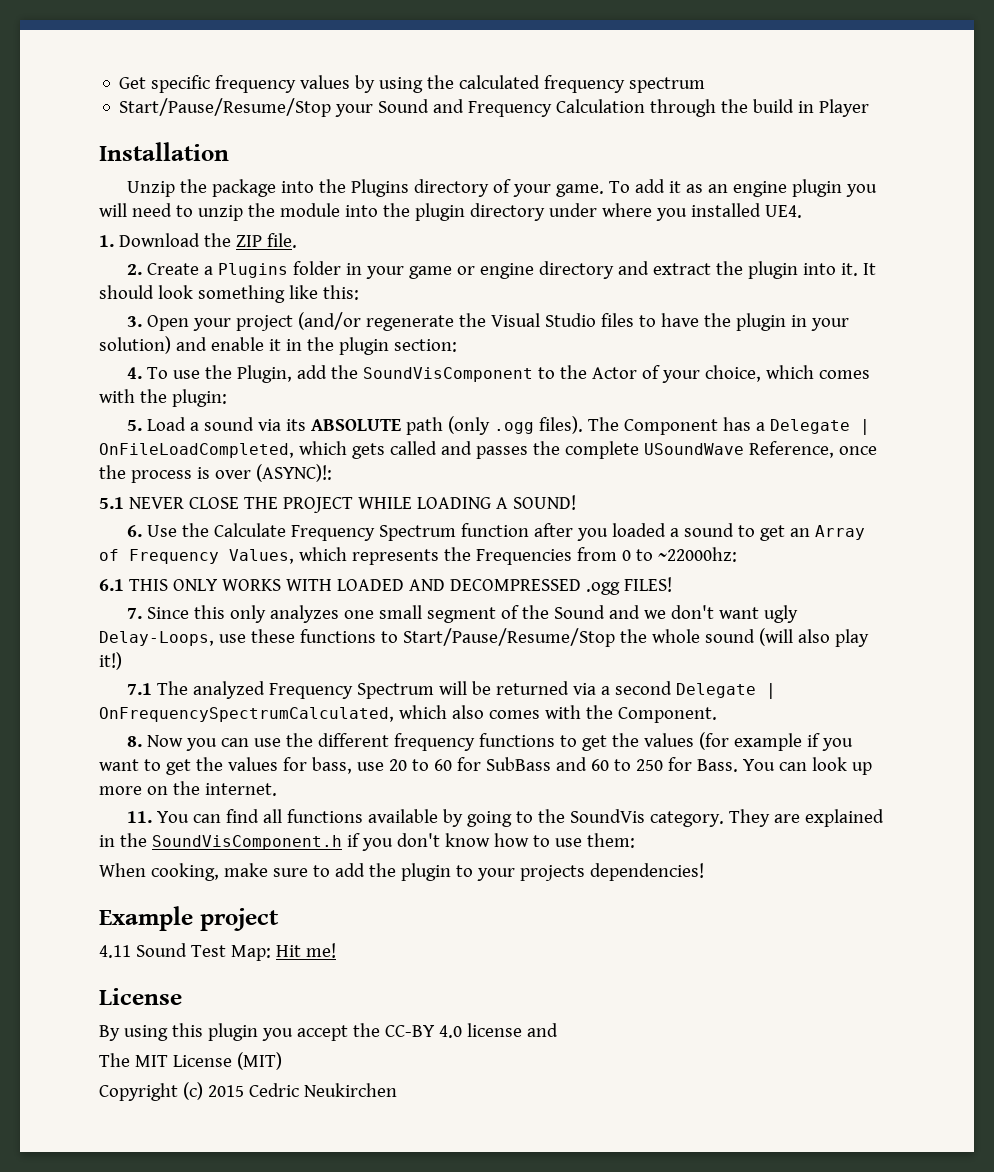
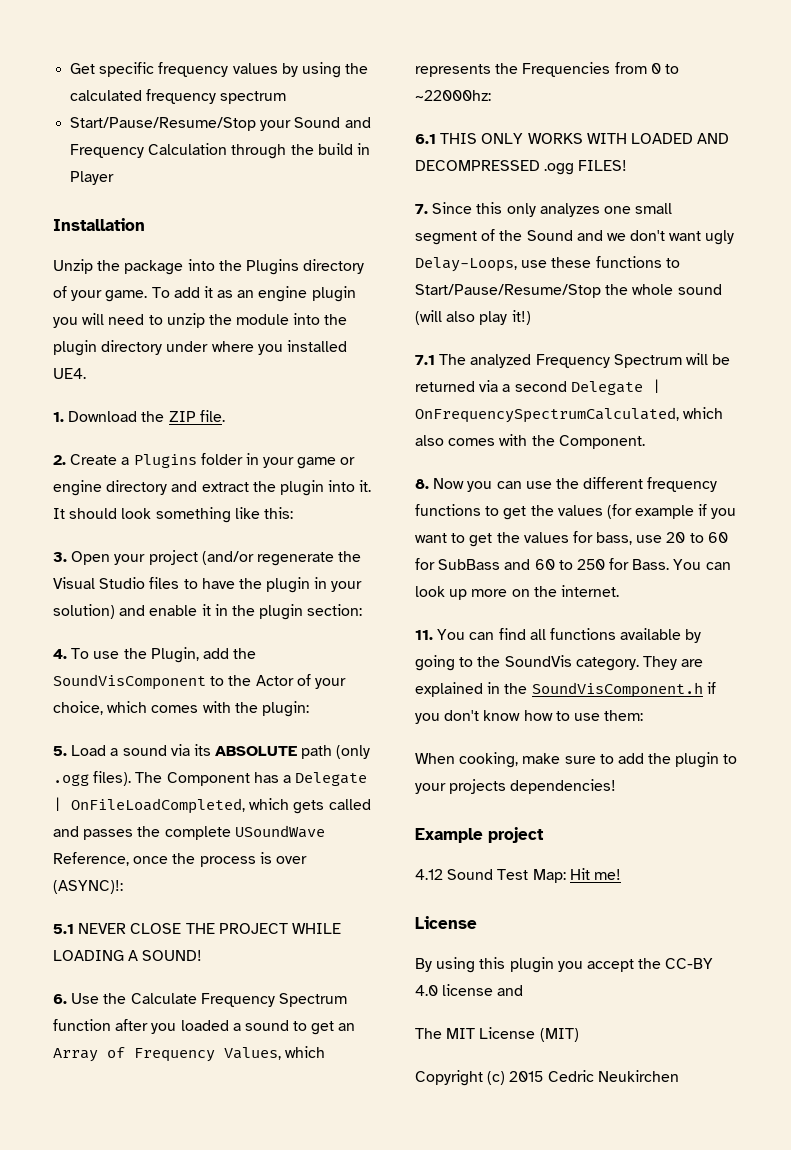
[99,945,131,958] 4.11 -> [415,869,443,880] 4.12

